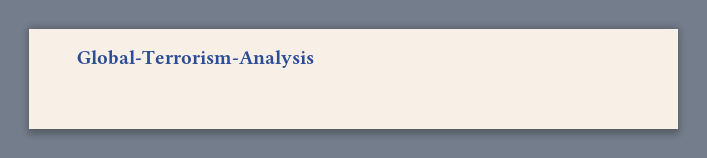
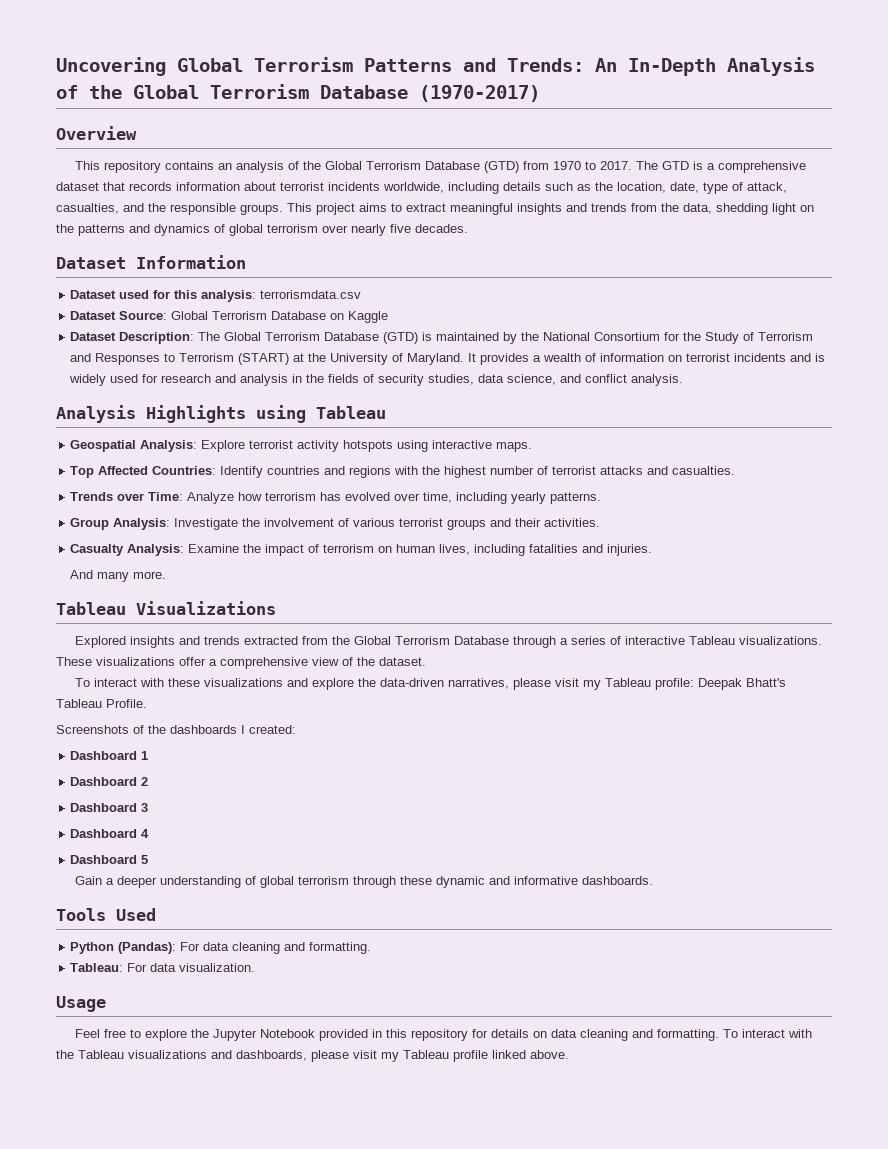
[77,50,314,68] Global-Terrorism-Analysis -> [56,57,815,76] [56,84,540,102] [56,126,137,140] [75,161,807,173] [56,182,787,194] [56,203,814,215] [56,224,468,236] [56,255,246,269] [70,290,362,302] [70,311,389,323] [70,332,814,344] [70,353,826,365] [69,374,684,386] [56,405,386,423] [70,440,533,452] [70,466,736,478] [70,492,602,504] [70,518,601,530] [70,544,653,556] [70,570,167,582] [56,601,276,615] [75,636,823,648] [56,657,426,669] [75,678,787,690] [56,699,147,708] [56,725,296,734] [70,751,149,760] [70,777,149,786] [70,803,149,812] [70,829,150,838] [70,855,149,864] [75,876,654,888] [56,908,156,921] [70,942,372,954] [70,963,256,972] [56,996,106,1012] [75,1029,813,1041] [56,1050,569,1062] Uncovering Global Terrorism Patterns and Trends: An In-Depth Analysis of the Global Terrorism Database (1970-2017) // Overview // This repository contains an analysis of the Global Terrorism Database (GTD) from 1970 to 2017. The GTD is a comprehensive dataset that records information about terrorist incidents worldwide, including details such as the location, date, type of attack, casualties, and the responsible groups. This project aims to extract meaningful insights and trends from the data, shedding light on the patterns and dynamics of global terrorism over nearly five decades. // Dataset Information // Dataset used for this analysis: terrorismdata.csv // Dataset Source: Global Terrorism Database on Kaggle // Dataset Description: The Global Terrorism Database (GTD) is maintained by the National Consortium for the Study of Terrorism and Responses to Terrorism (START) at the University of Maryland. It provides a wealth of information on terrorist incidents and is widely used for research and analysis in the fields of security studies, data science, and conflict analysis. // Analysis Highlights using Tableau // Geospatial Analysis: Explore terrorist activity hotspots using interactive maps. // Top Affected Countries: Identify countries and regions with the highest number of terrorist attacks and casualties. // Trends over Time: Analyze how terrorism has evolved over time, including yearly patterns. // Group Analysis: Investigate the involvement of various terrorist groups and their activities. // Casualty Analysis: Examine the impact of terrorism on human lives, including fatalities and injuries. // And many more. // Tableau Visualizations // Explored insights and trends extracted from the Global Terrorism Database through a series of interactive Tableau visualizations. These visualizations offer a comprehensive view of the dataset. // To interact with these visualizations and explore the data-driven narratives, please visit my Tableau profile: Deepak Bhatt's Tableau Profile. // Screenshots of the dashboards I created: // Dashboard 1 // Dashboard 2 // Dashboard 3 // Dashboard 4 // Dashboard 5 // Gain a deeper understanding of global terrorism through these dynamic and informative dashboards. // Tools Used // Python (Pandas): For data cleaning and formatting. // Tableau: For data visualization. // Usage // Feel free to explore the Jupyter Notebook provided in this repository for details on data cleaning and formatting. To interact with the Tableau visualizations and dashboards, please visit my Tableau profile linked above.

